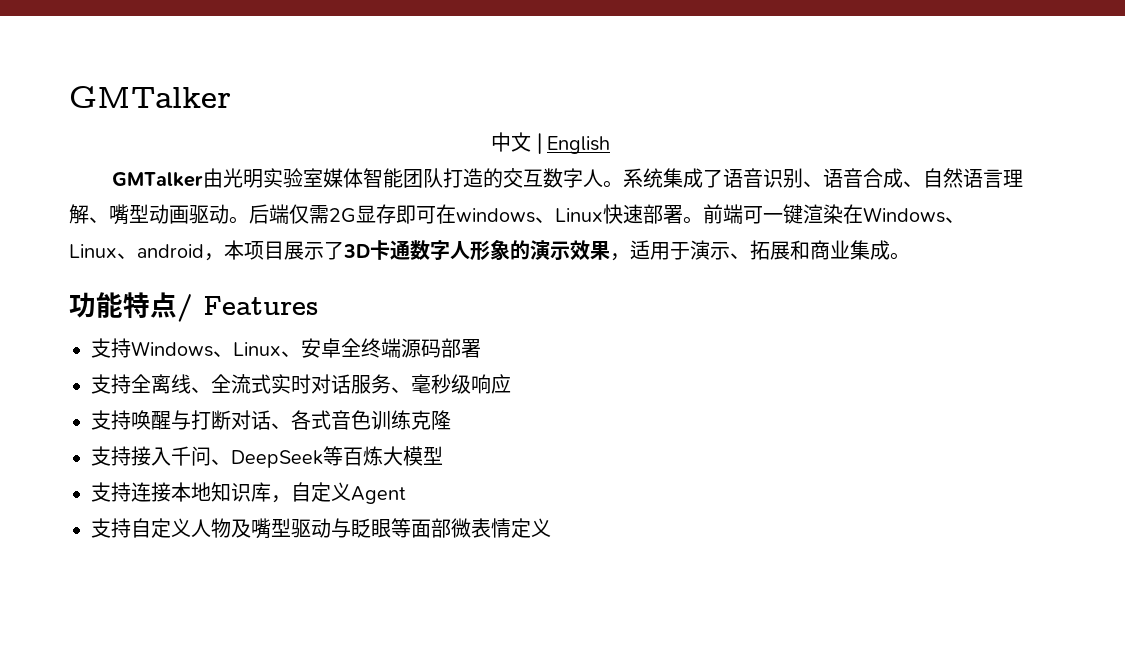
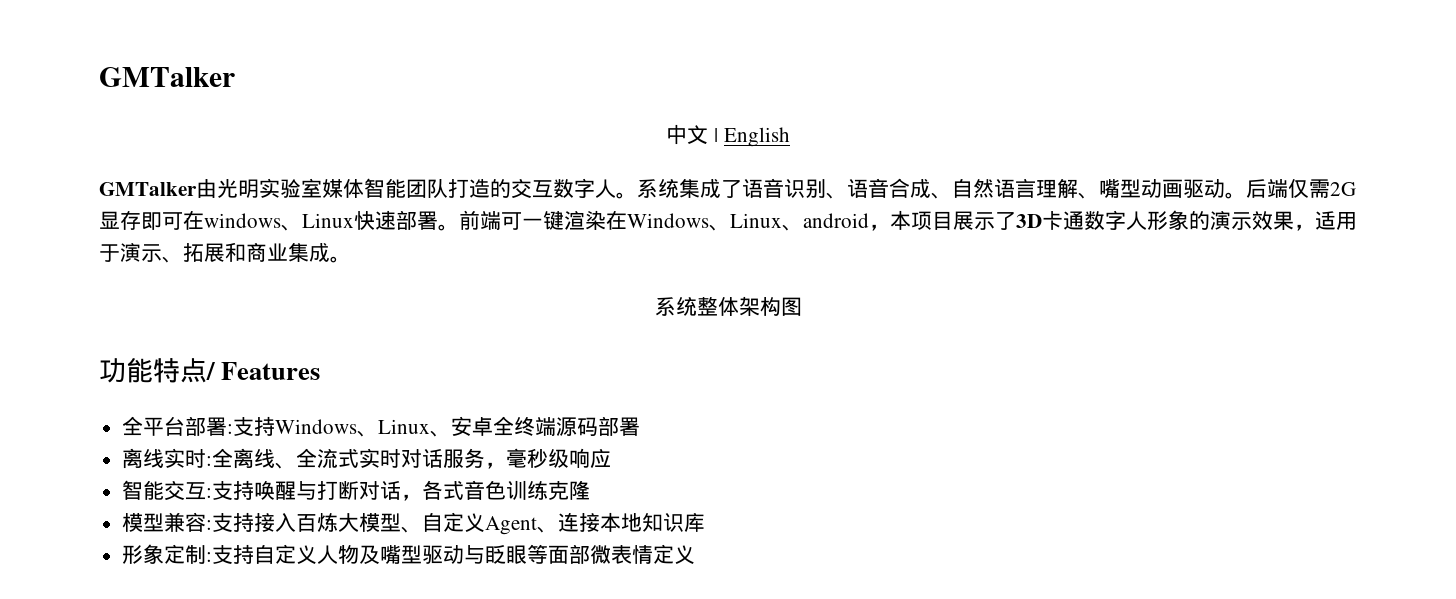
(910, 256) none -> [654,296,802,316] // 系统整体架构图
(318, 305) none -> [122,416,234,436] 全平台部署:
[91,374,131,394] 支持 -> [122,448,213,469] 离线实时:
[391,387,411,393] 、 -> [485,462,507,469] ，
(511, 384) none -> [122,480,213,501] 智能交互:
[271,423,291,429] 、 -> [401,494,423,501] ，
[91,446,343,468] 支持接入千问、DeepSeek等 -> [122,512,297,532] 模型兼容:支持接入
[91,482,131,502] // 支持 -> [401,512,559,535] 、自定义Agent、
[271,482,406,504] ，自定义Agent // -> [122,544,213,564] // 形象定制:

